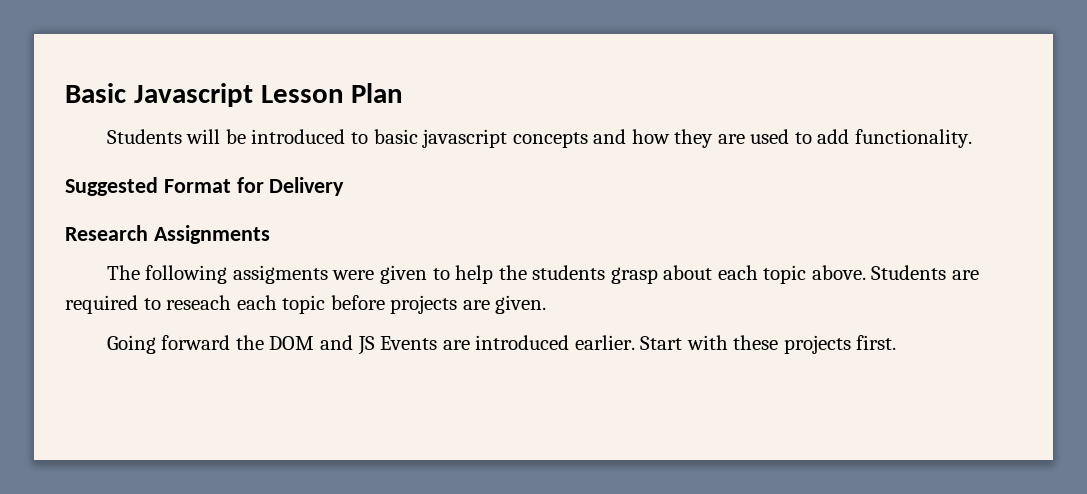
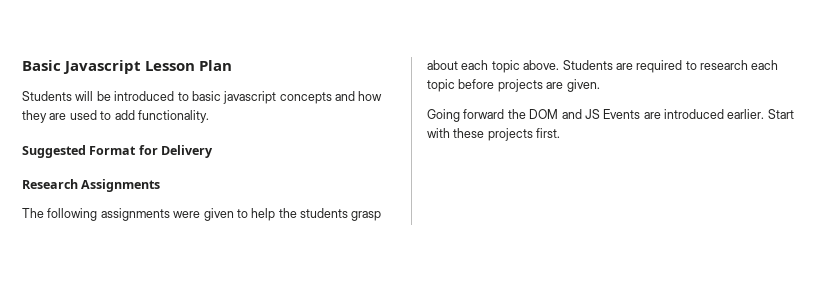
[232,265,328,284] assigments -> [100,208,170,221] assignments
[166,295,232,310] reseach -> [700,60,748,70] research

